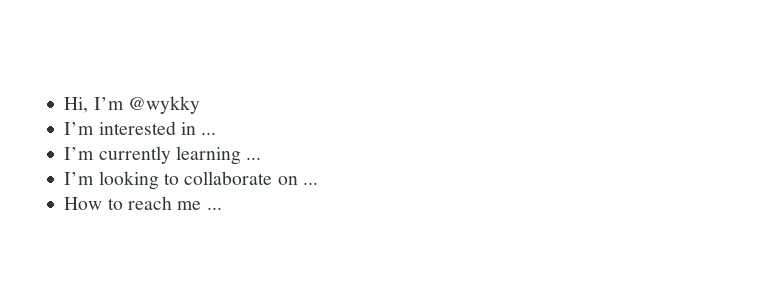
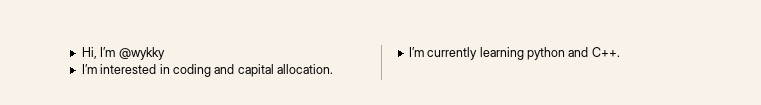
[201,132,217,135] ... -> [172,64,333,77] coding and capital allocation.
[246,157,262,160] [64,171,318,190] [64,196,222,210] ... // I’m looking to collaborate on ... // How to reach me ... -> [526,47,620,60] python and C++.

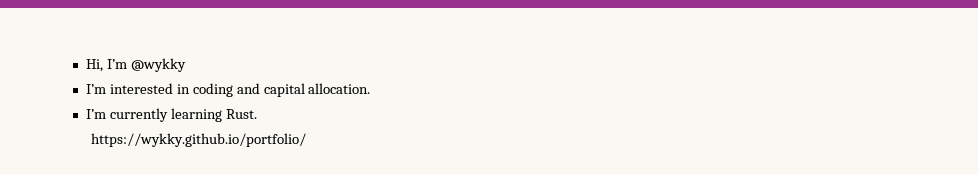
[526,47,620,60] python and C++. -> [225,109,257,119] [91,133,307,147] Rust. // https://wykky.github.io/portfolio/

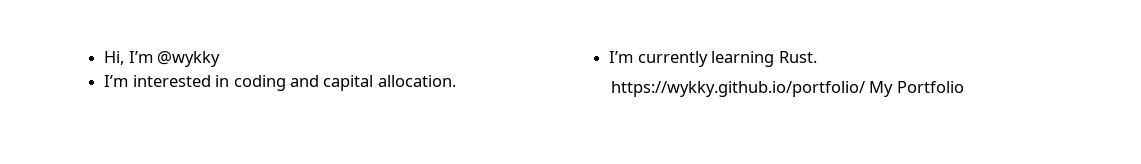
(307, 140) none -> [869,81,964,97] My Portfolio

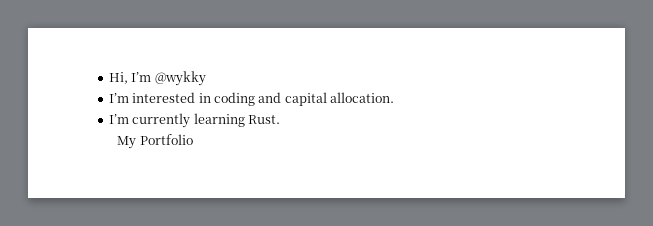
[610,81,865,97] https://wykky.github.io/portfolio/ -> (280, 119) none

